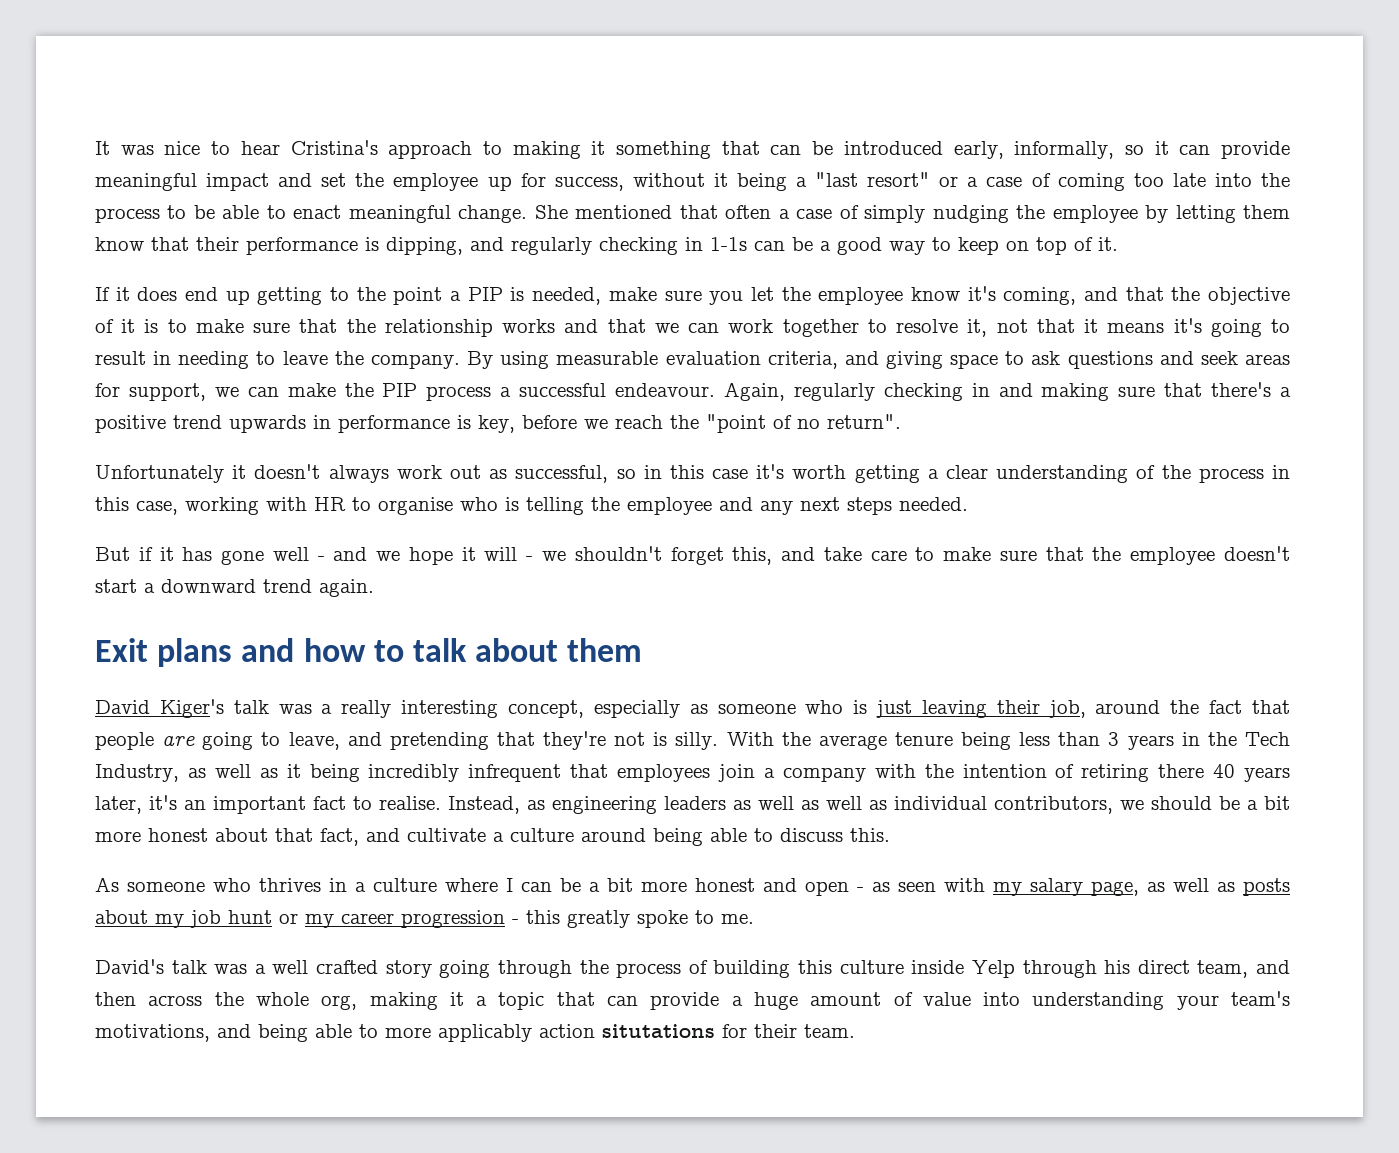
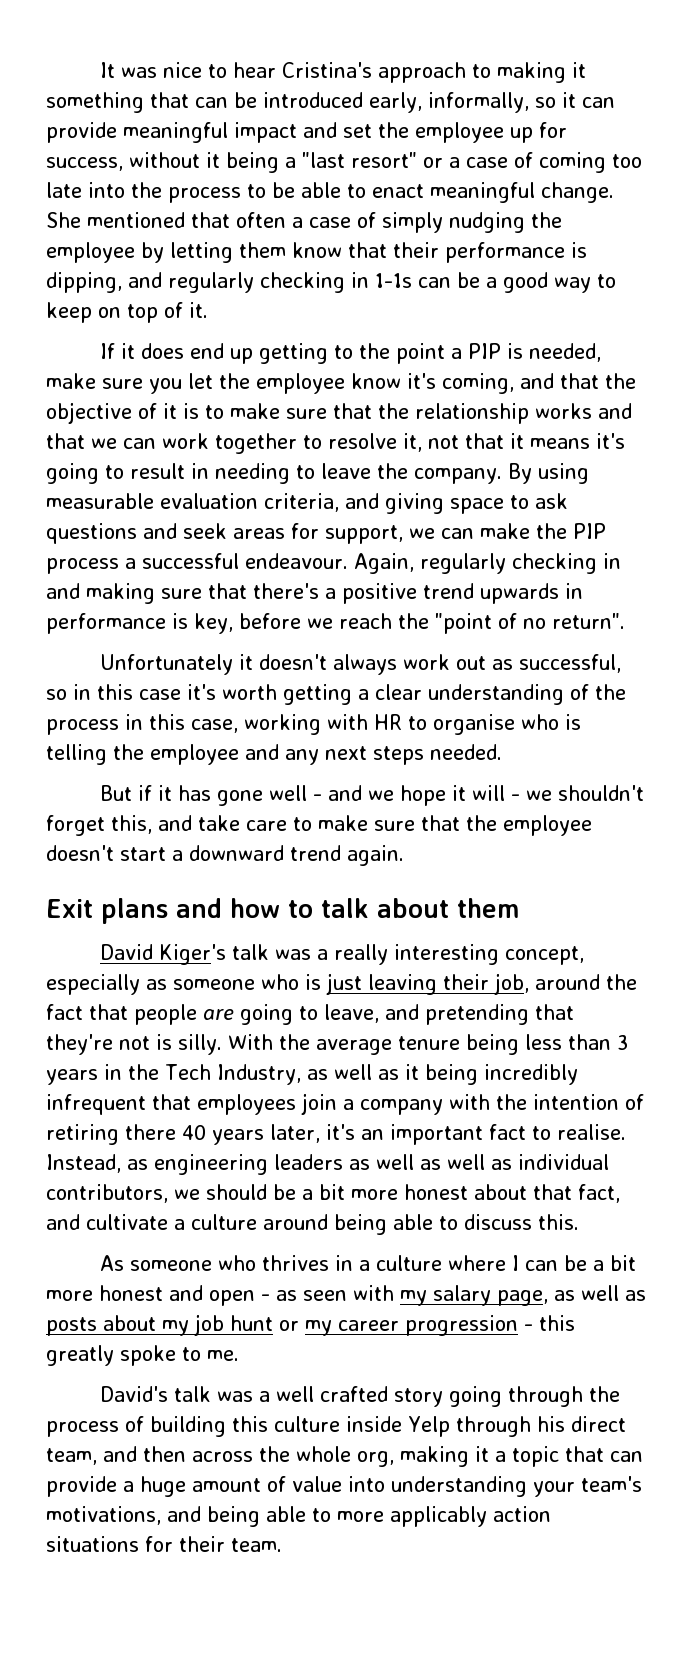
[602,1024,715,1038] situtations -> [46,1536,139,1552] situations

